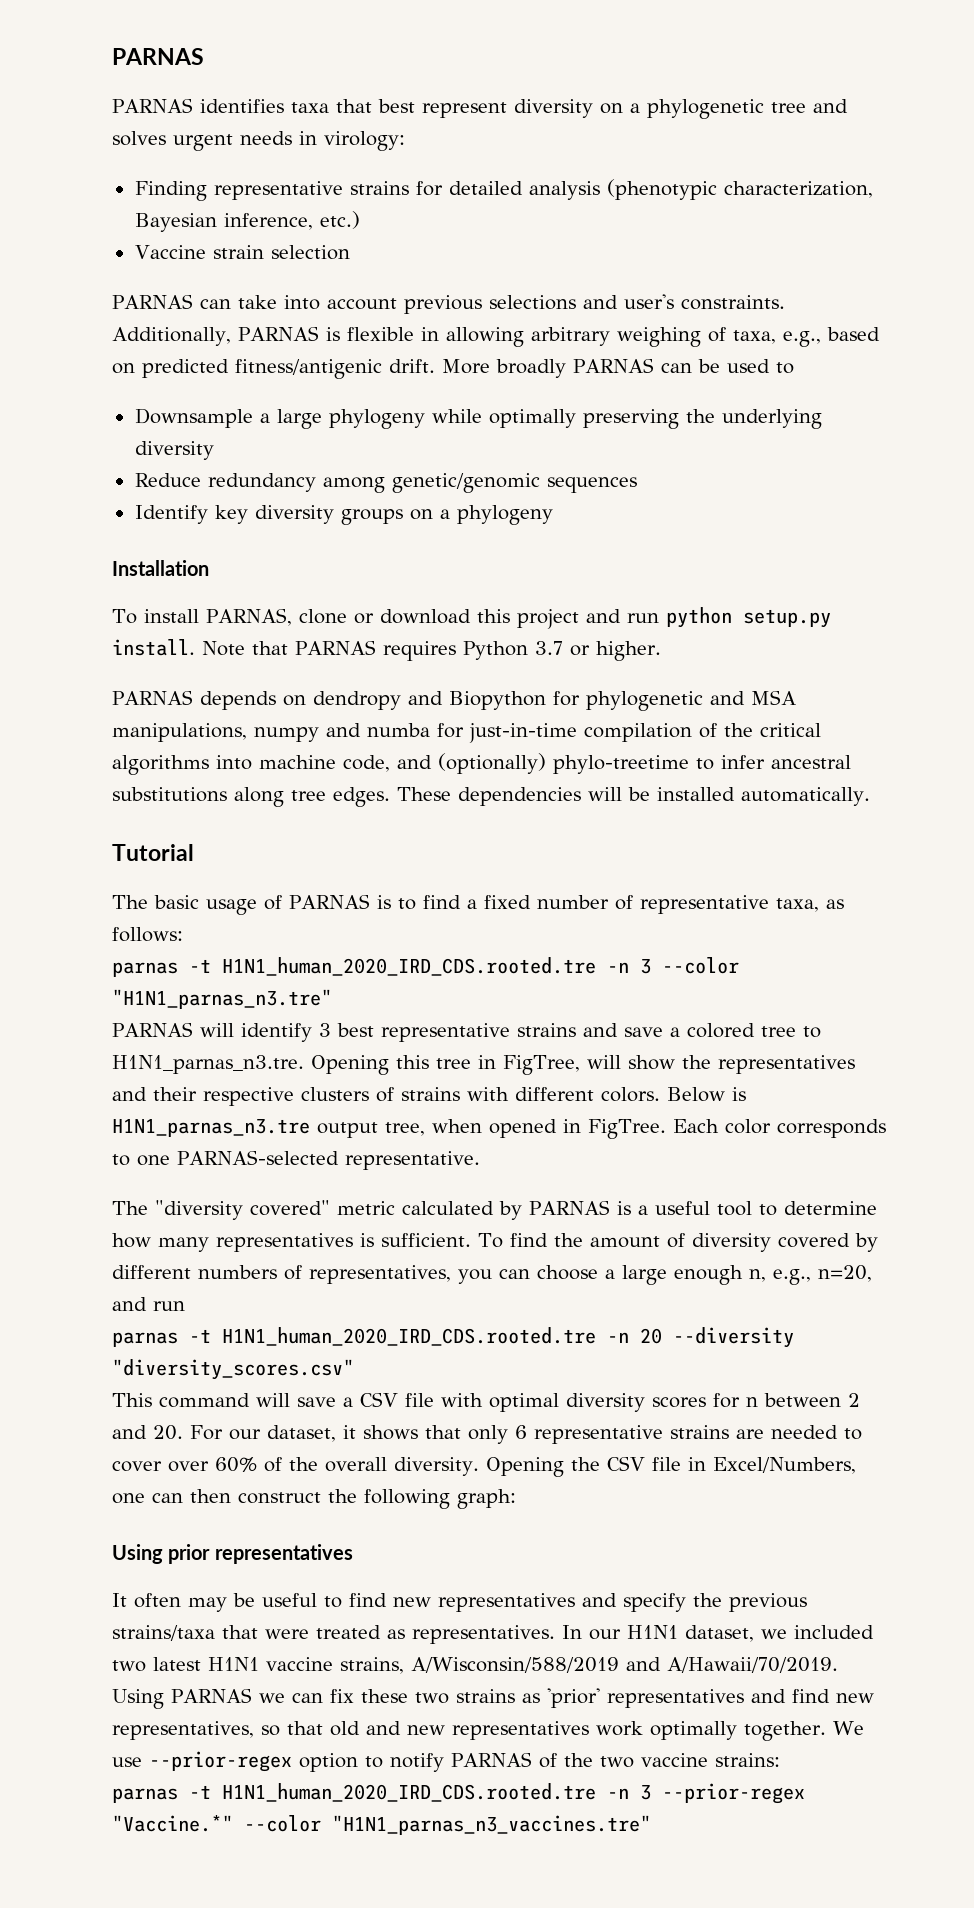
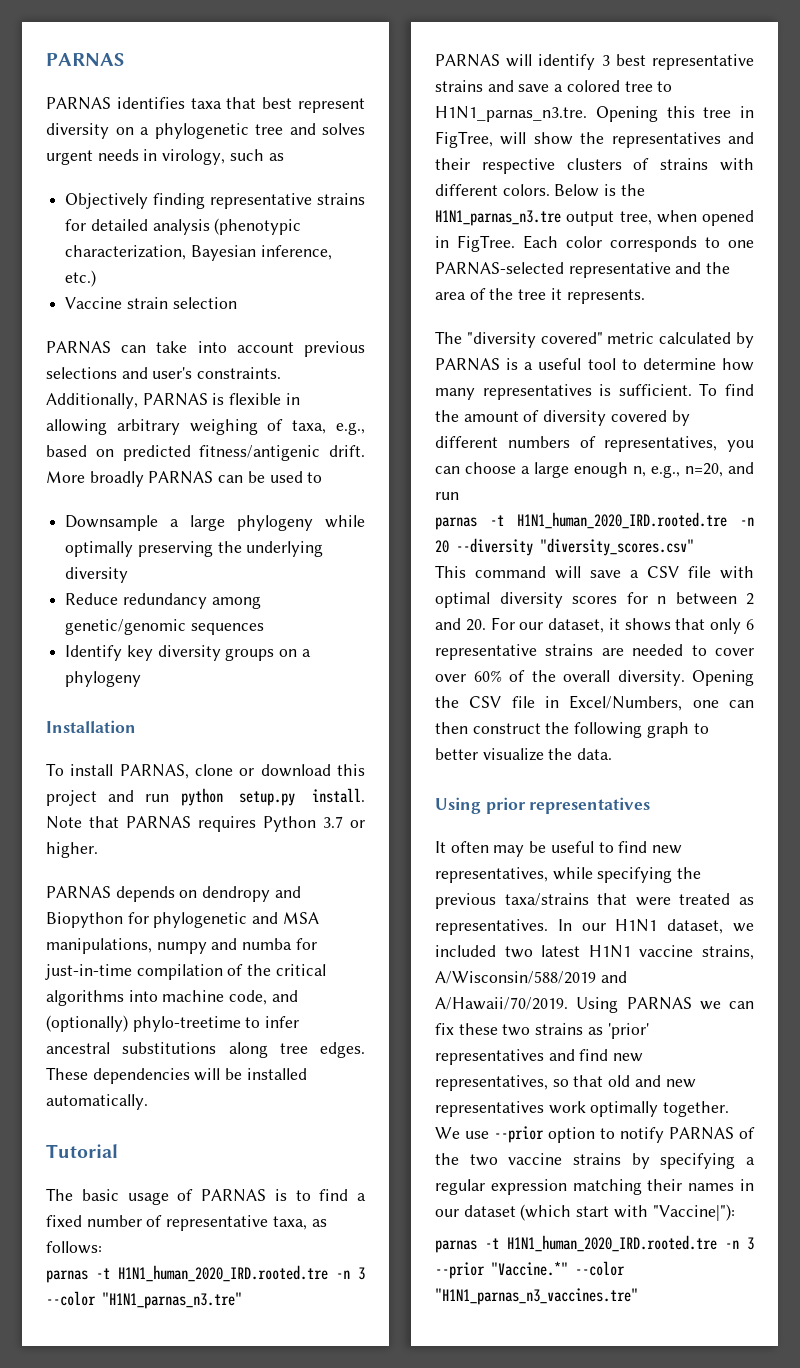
[324,131,405,151] [134,181,207,201] virology: // Finding -> [162,149,284,165] [65,193,206,209] virology, such as // Objectively finding
[222,957,596,976] H1N1_human_2020_IRD_CDS.rooted.tre -> [118,1265,328,1282] H1N1_human_2020_IRD.rooted.tre
(746, 1094) none -> [620,184,645,196] the
[344,1151,480,1170] representative. -> [568,262,731,278] [435,288,645,304] representative and the area of the tree it represents.
[222,1327,596,1346] H1N1_human_2020_IRD_CDS.rooted.tre -> [517,512,727,529] H1N1_human_2020_IRD.rooted.tre
[457,1489,516,1509] graph: -> [646,722,709,738] [435,748,613,761] graph to better visualize the data.
[438,1593,686,1612] representatives and specify -> [435,867,673,883] representatives, while specifying
[112,1625,215,1641] strains/taxa -> [504,893,589,906] taxa/strains
[149,1751,292,1772] --prior-regex -> [494,1126,544,1143] --prior
[714,1753,780,1767] [112,1783,805,1804] strains: // parnas -t H1N1_human_2020_IRD_CDS.rooted.tre -n 3 --prior-regex -> [573,1153,755,1169] [435,1179,754,1195] [435,1204,735,1221] [435,1235,754,1253] [435,1262,485,1279] strains by specifying a regular expression matching their names in our dataset (which start with "Vaccine|"): // parnas -t H1N1_human_2020_IRD.rooted.tre -n 3 --prior

